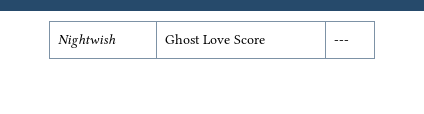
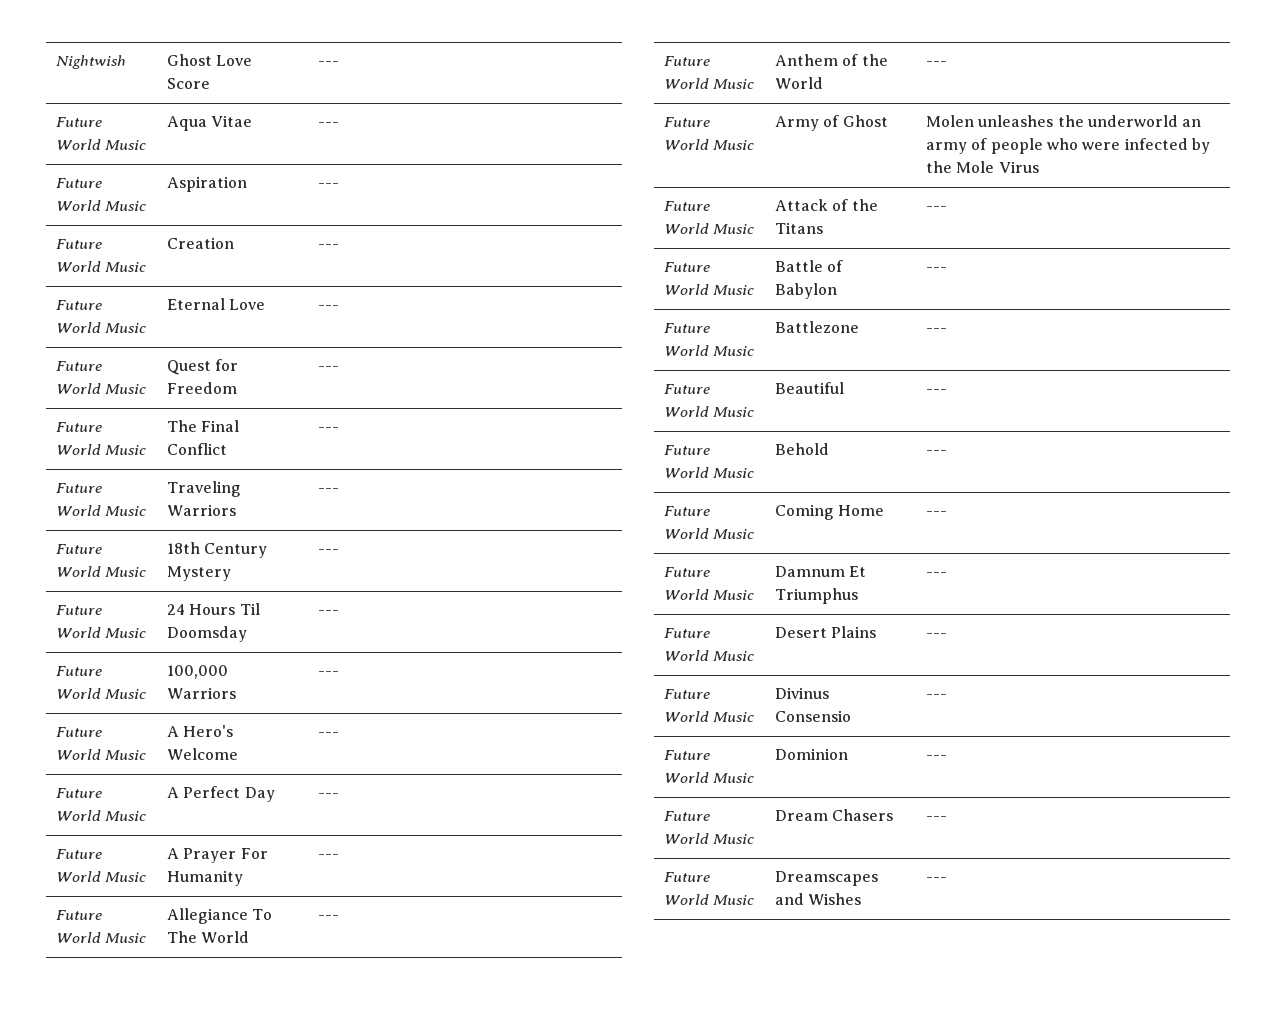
(350, 42) none -> [55,117,102,127] [55,139,147,150] [166,115,253,131] [317,122,339,127] [55,178,102,188] [55,200,147,211] [166,176,247,192] [317,183,339,188] [55,239,102,249] [55,261,147,272] [166,237,234,249] [317,244,339,249] [55,300,102,310] [55,322,147,333] [166,298,266,310] [317,305,339,310] [55,361,102,371] [55,383,147,394] [166,359,239,375] [166,382,237,394] [317,366,339,371] [55,422,102,432] [55,444,147,455] [166,420,240,432] [166,443,227,455] [317,427,339,432] [55,483,102,493] [55,505,147,516] [166,481,241,497] [166,504,236,516] [317,488,339,493] [55,544,102,554] [55,566,147,577] [166,542,268,558] [166,566,231,581] [317,549,339,554] [55,605,102,615] [55,627,147,638] [166,603,260,615] [166,626,247,642] [317,610,339,615] [55,666,102,676] [55,688,147,699] [166,665,228,679] [166,687,236,699] [317,671,339,676] [55,727,102,737] [55,749,147,760] [166,725,234,737] [166,748,238,760] [317,732,339,737] [55,788,102,798] [55,810,147,821] [166,786,275,802] [317,793,339,798] [55,849,102,859] [55,871,147,882] [166,848,268,863] [166,870,243,886] [317,854,339,859] [55,910,102,920] [55,932,147,943] [166,908,273,924] [166,931,250,943] [317,915,339,920] [663,56,710,66] [663,78,755,89] [774,54,888,66] [774,77,823,89] [925,61,947,66] [663,117,710,127] [663,139,755,150] [774,115,888,131] [925,115,1202,127] [925,138,1210,154] [925,161,1039,173] [663,201,710,211] [663,223,755,234] [774,199,878,211] [774,222,823,234] [925,206,947,211] [663,262,710,272] [663,284,755,295] [774,260,844,272] [774,283,837,299] [925,267,947,272] [663,323,710,333] [663,345,755,356] [774,321,859,333] [925,328,947,333] [663,384,710,394] [663,406,755,417] [774,382,844,394] [925,389,947,394] [663,445,710,455] [663,467,755,478] [774,443,829,455] [925,450,947,455] [663,506,710,516] [663,528,755,539] [774,504,885,520] [925,511,947,516] [663,567,710,577] [663,589,755,600] [774,566,867,577] [774,588,858,604] [925,572,947,577] [663,628,710,638] [663,650,755,661] [774,626,877,638] [925,633,947,638] [663,689,710,699] [663,711,755,722] [774,687,829,699] [774,710,851,722] [925,694,947,699] [663,750,710,760] [663,772,755,783] [774,748,848,760] [925,755,947,760] [663,811,710,821] [663,833,755,844] [774,809,894,821] [925,816,947,821] [663,872,710,882] [663,894,755,905] [774,871,878,886] [774,893,862,905] [925,877,947,882] // Future World Music | Aqua Vitae | --- // Future World Music | Aspiration | --- // Future World Music | Creation | --- // Future World Music | Eternal Love | --- // Future World Music | Quest for Freedom | --- // Future World Music | The Final Conflict | --- // Future World Music | Traveling Warriors | --- // Future World Music | 18th Century Mystery | --- // Future World Music | 24 Hours Til Doomsday | --- // Future World Music | 100,000 Warriors | --- // Future World Music | A Hero's Welcome | --- // Future World Music | A Perfect Day | --- // Future World Music | A Prayer For Humanity | --- // Future World Music | Allegiance To The World | --- // Future World Music | Anthem of the World | --- // Future World Music | Army of Ghost | Molen unleashes the underworld an army of people who were infected by the Mole Virus // Future World Music | Attack of the Titans | --- // Future World Music | Battle of Babylon | --- // Future World Music | Battlezone | --- // Future World Music | Beautiful | --- // Future World Music | Behold | --- // Future World Music | Coming Home | --- // Future World Music | Damnum Et Triumphus | --- // Future World Music | Desert Plains | --- // Future World Music | Divinus Consensio | --- // Future World Music | Dominion | --- // Future World Music | Dream Chasers | --- // Future World Music | Dreamscapes and Wishes | ---

